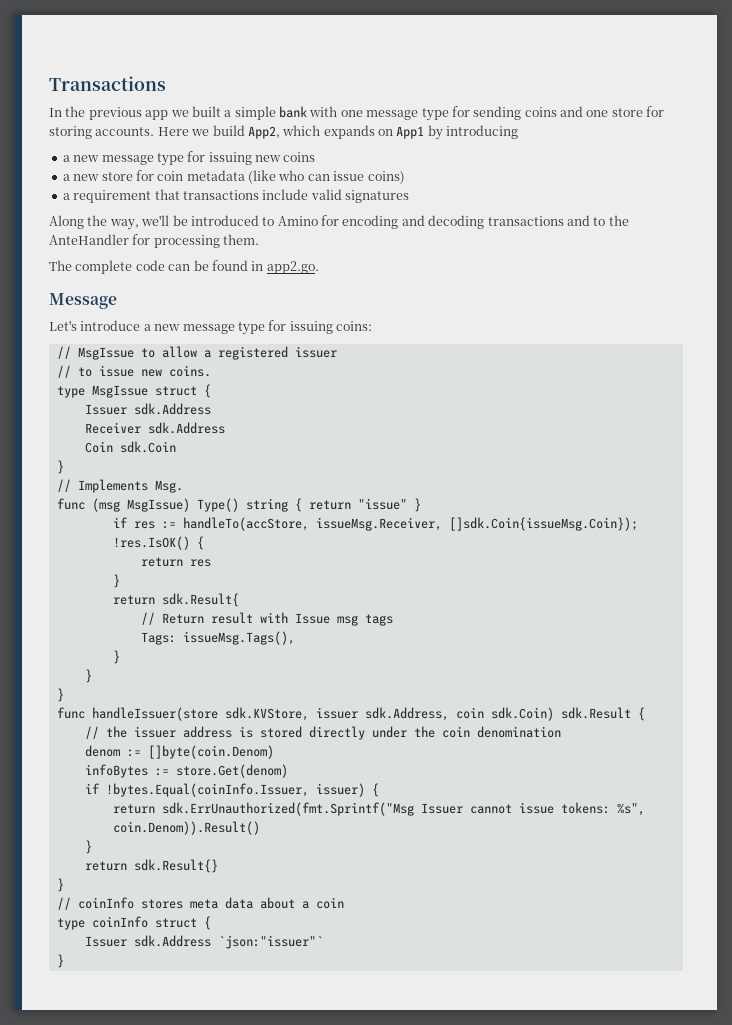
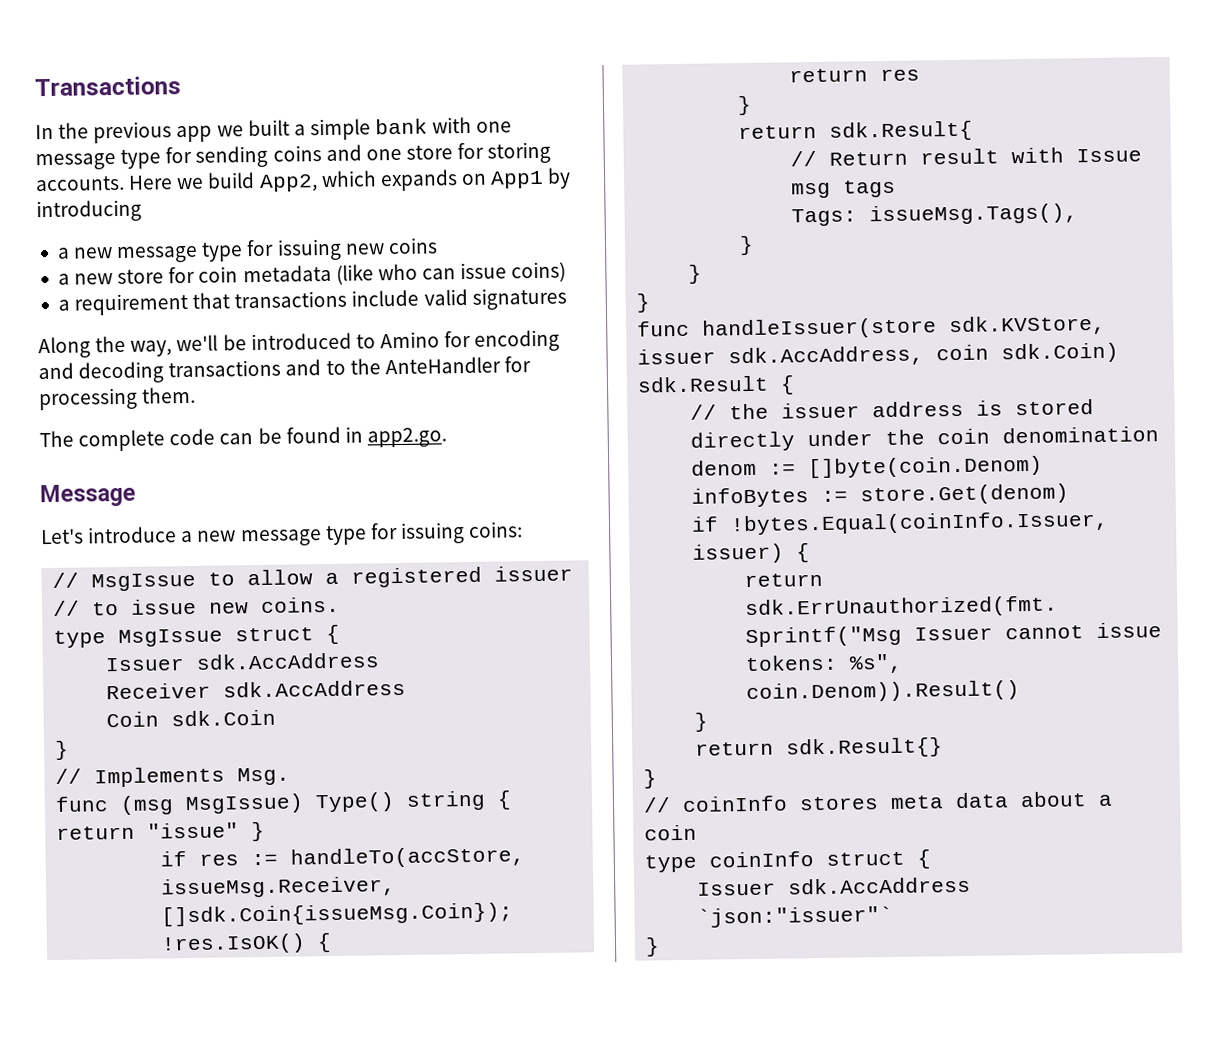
[133,403,211,415] sdk.Address -> [196,652,381,670] sdk.AccAddress
[147,422,225,434] sdk.Address -> [223,679,407,698] sdk.AccAddress
[364,707,449,721] sdk.Address, -> [728,345,925,368] sdk.AccAddress,
[133,935,211,947] sdk.Address -> [788,876,972,895] sdk.AccAddress

